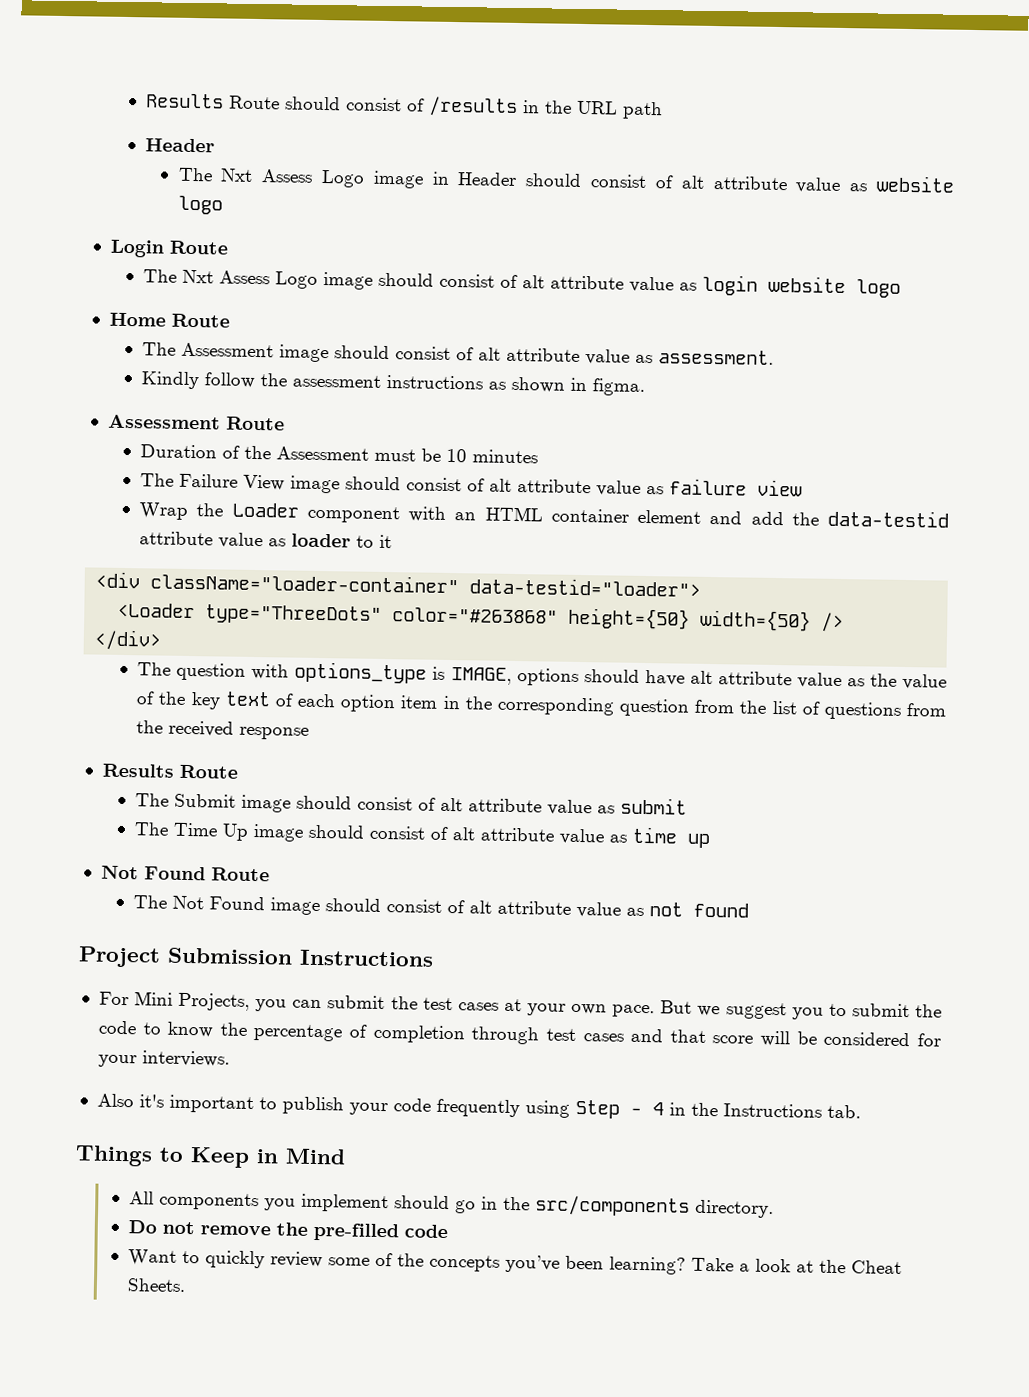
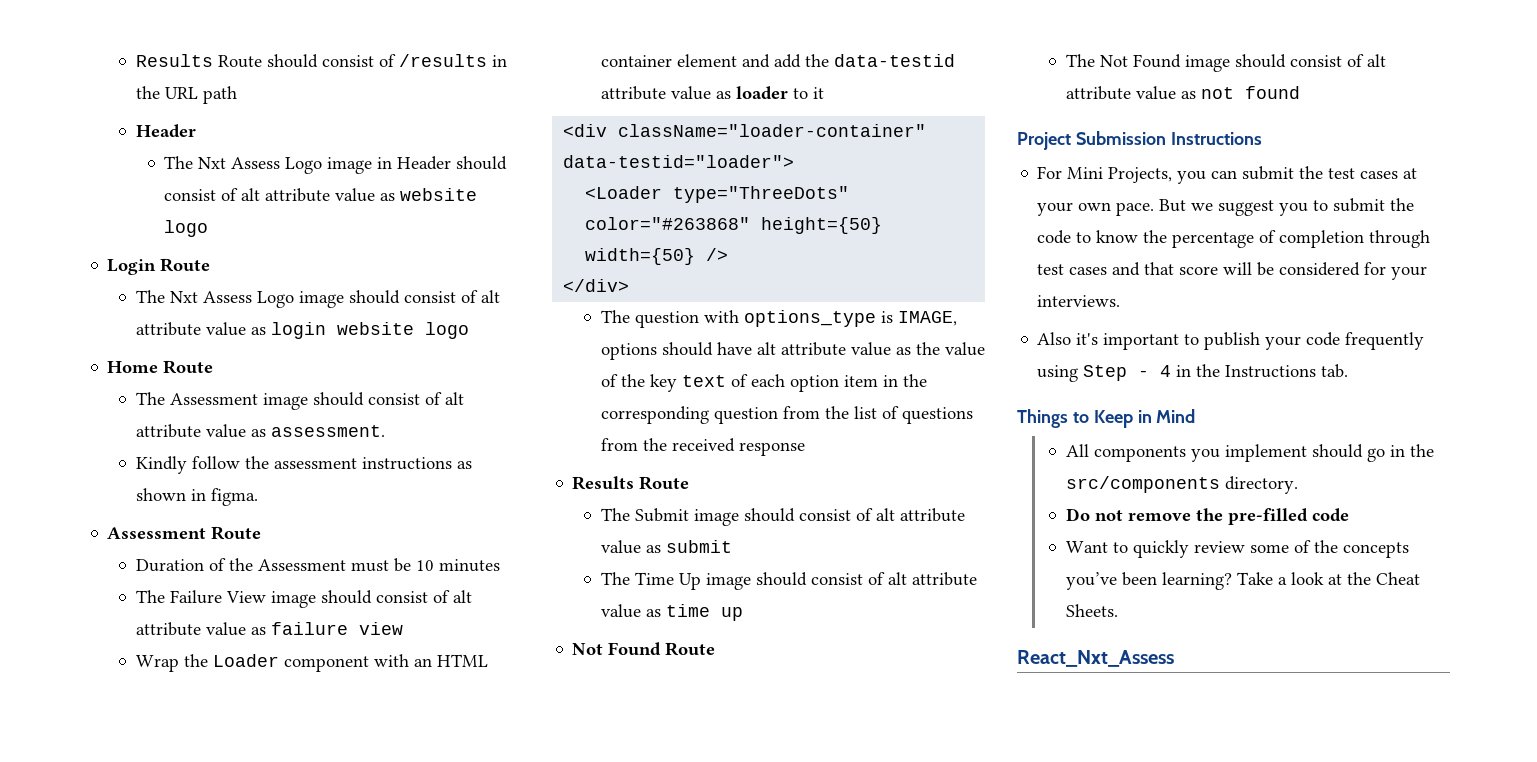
(187, 1285) none -> [1017,650,1174,667] // React_Nxt_Assess

